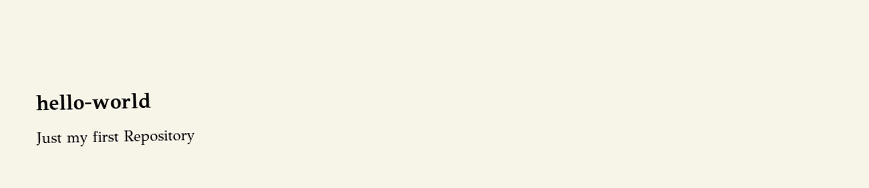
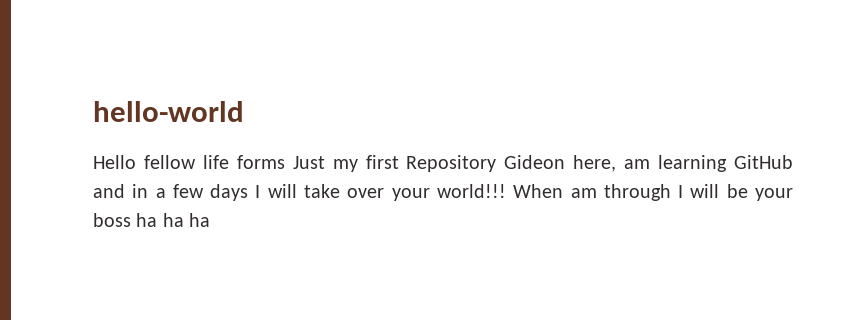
[35,128,195,147] Just my first Repository -> [93,155,793,172] [93,184,793,201] [93,213,211,227] Hello fellow life forms Just my first Repository Gideon here, am learning GitHub and in a few days I will take over your world!!! When am through I will be your boss ha ha ha

